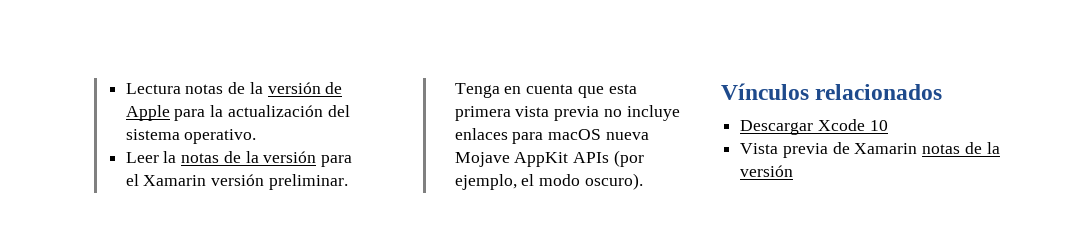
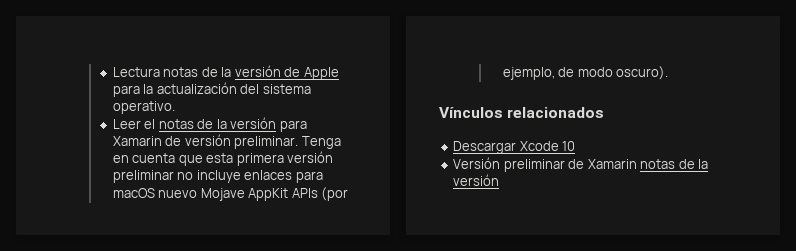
[163,151,177,163] la -> [144,119,156,129] el
[125,174,207,186] el Xamarin -> [112,136,182,146] Xamarin de
[515,106,600,121] vista previa -> [287,151,334,163] [112,170,174,183] versión preliminar
[605,132,649,140] nueva -> [158,190,198,198] nuevo
[521,174,535,186] el -> [558,67,575,77] de
[740,143,828,158] Vista previa -> [453,157,565,172] Versión preliminar

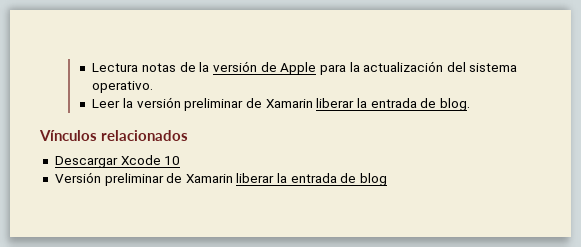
[144,117,307,132] [112,134,341,149] [112,151,334,166] [112,170,323,183] [112,187,349,201] [502,66,669,80] el notas de la versión para Xamarin de versión preliminar. Tenga en cuenta que esta primera versión preliminar no incluye enlaces para macOS nuevo Mojave AppKit APIs (por ejemplo, de modo oscuro). -> [122,97,470,111] la versión preliminar de Xamarin liberar la entrada de blog.
[640,159,709,169] [453,174,500,186] notas de la versión -> [236,173,388,186] liberar la entrada de blog

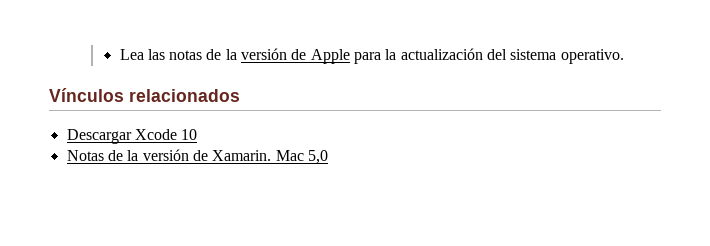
[92,63,139,72] Lectura -> [119,49,165,60] Lea las
[92,97,470,111] // Leer la versión preliminar de Xamarin liberar la entrada de blog. -> (624, 56) none
[54,172,388,186] Versión preliminar de Xamarin liberar la entrada de blog -> [66,149,328,164] Notas de la versión de Xamarin. Mac 5,0

